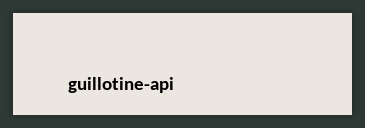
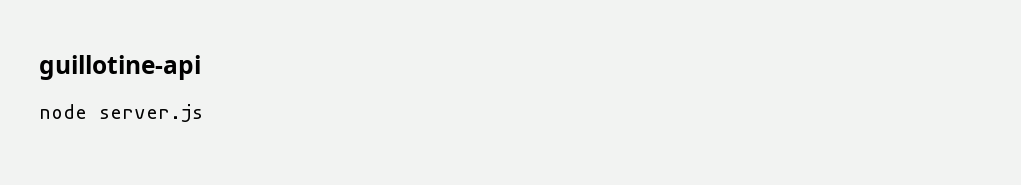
(174, 85) none -> [39,104,203,122] // node server.js

